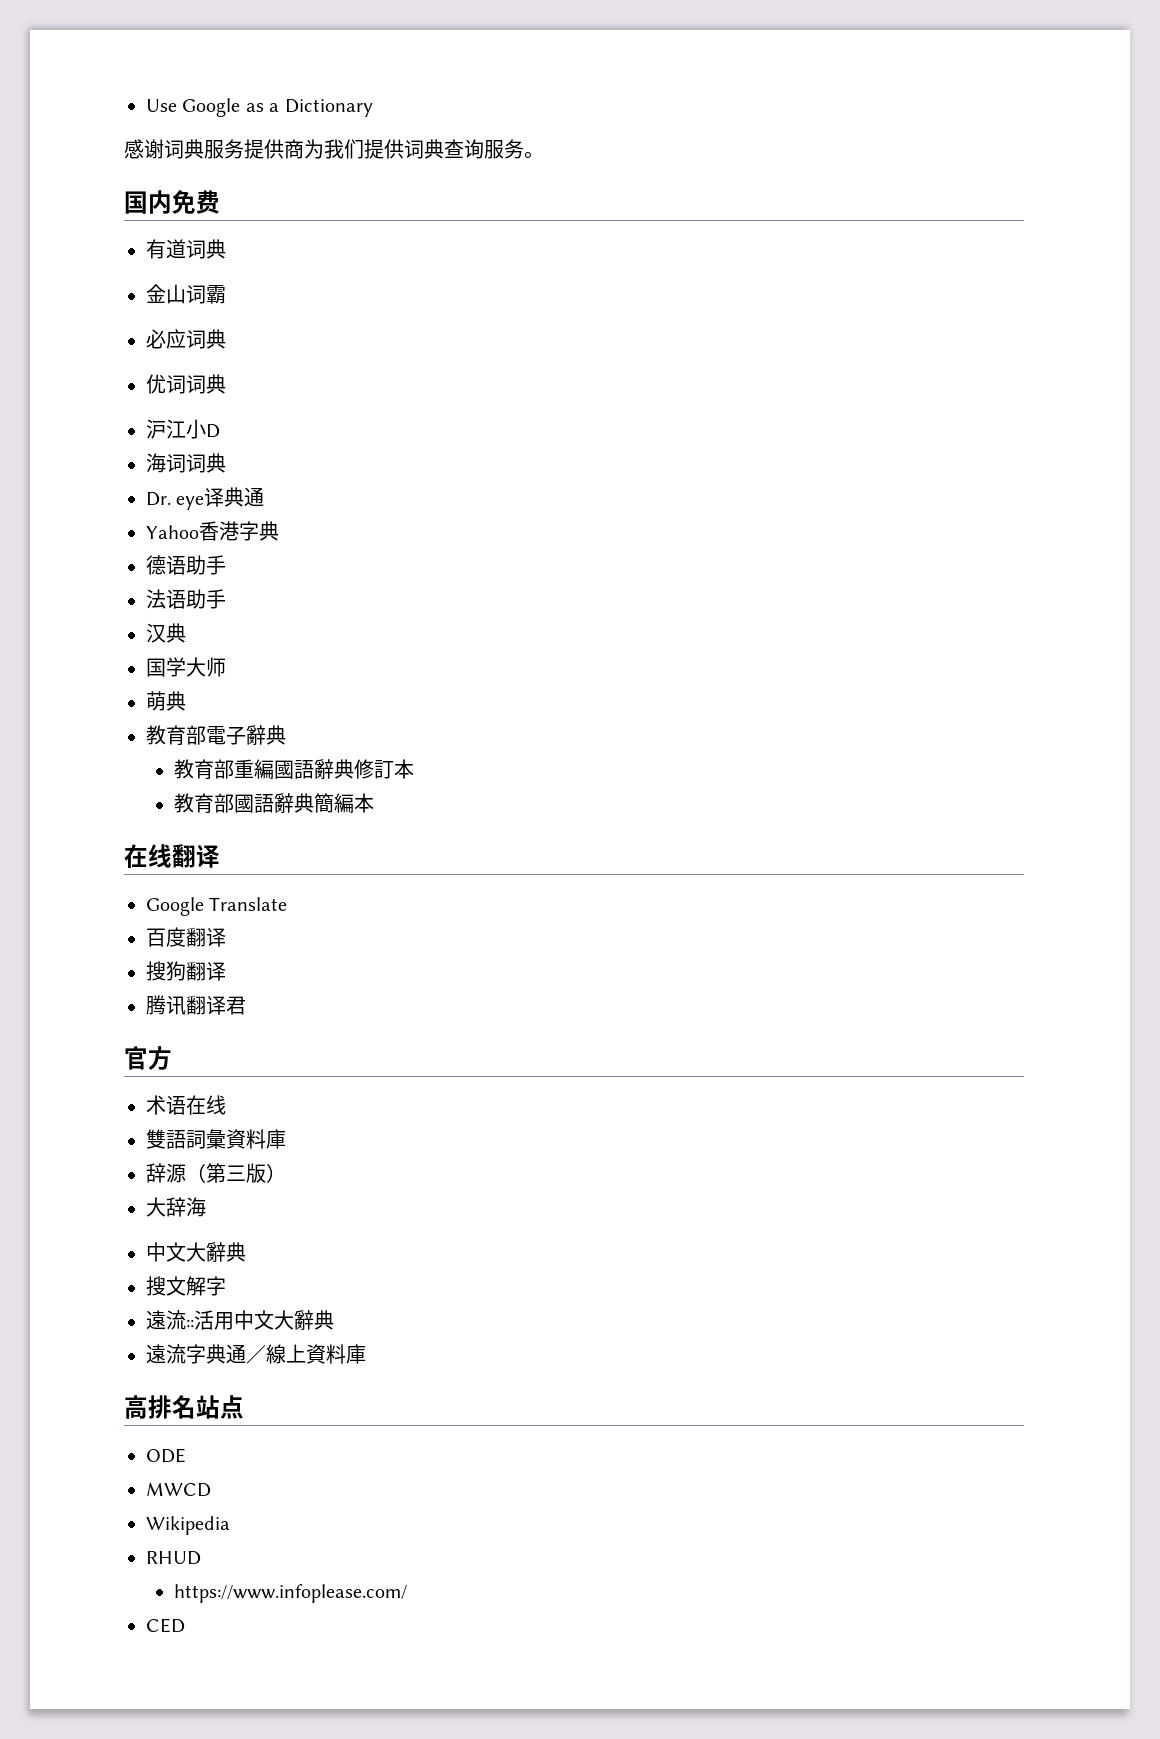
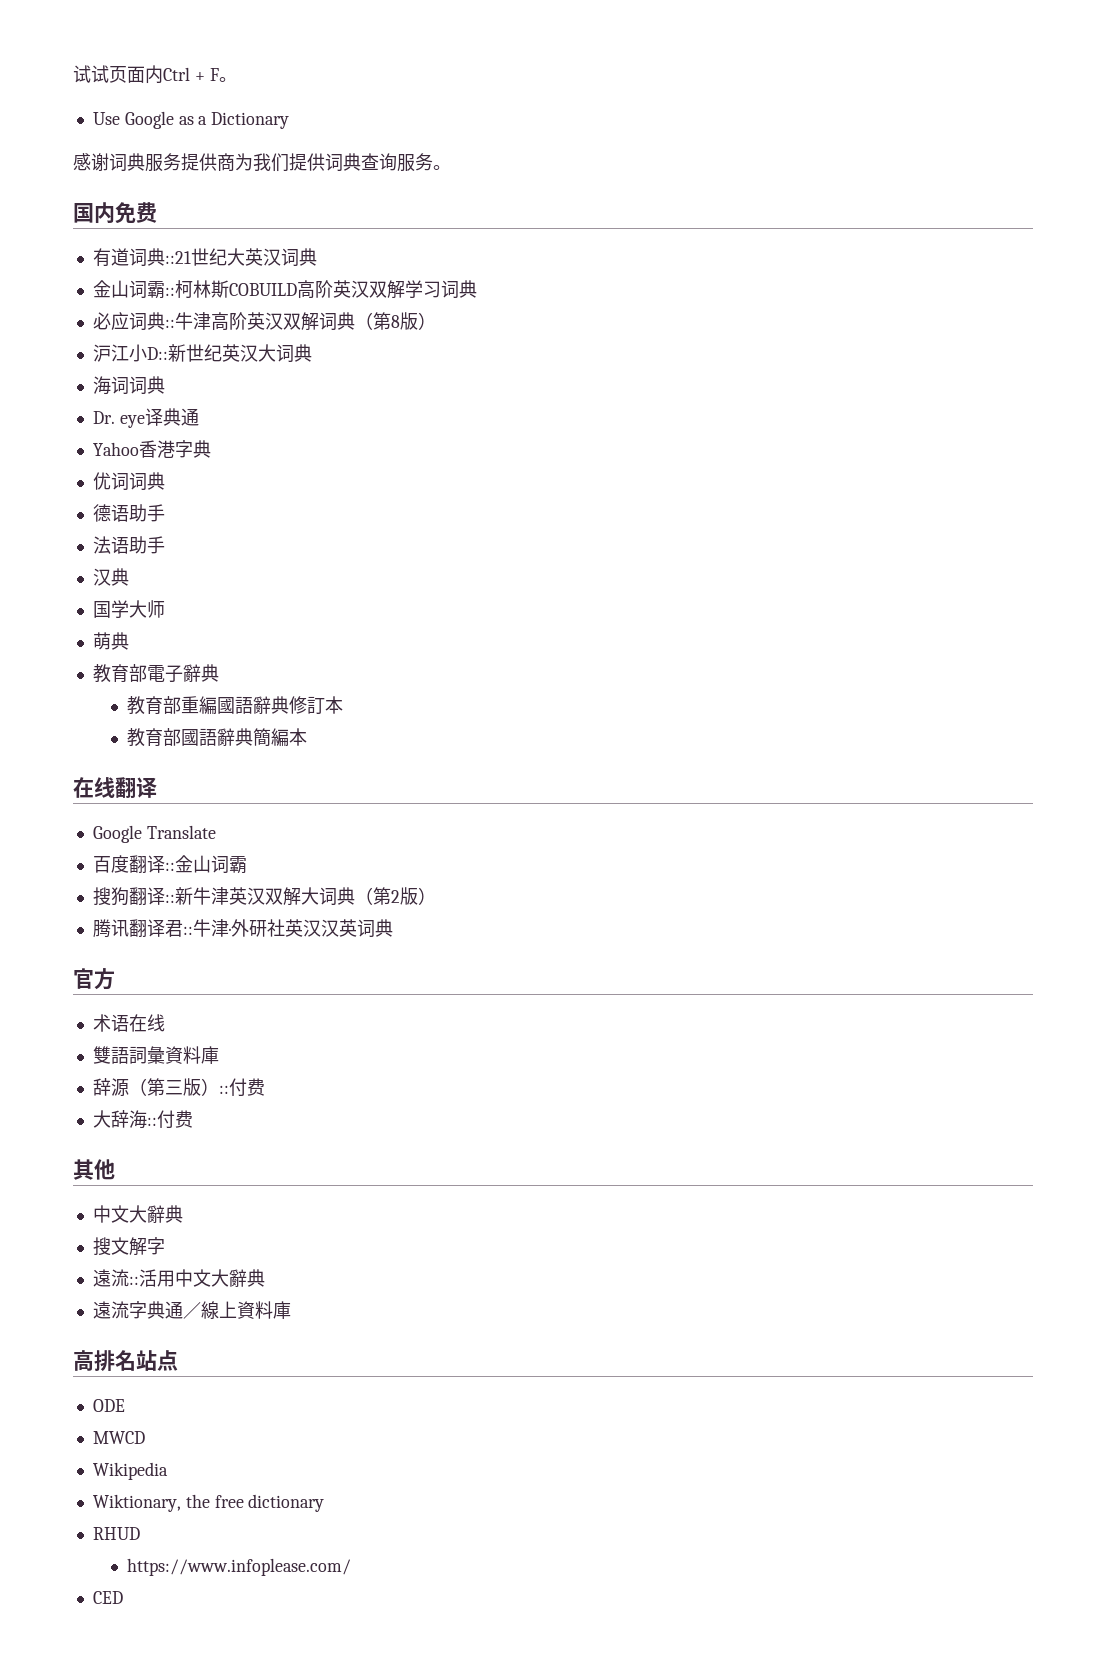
(146, 105) none -> [73,65,237,84] 试试页面内Ctrl + F。 //
[146,284,226,304] [146,329,226,349] [146,374,226,394] [146,419,220,439] // 金山词霸 // 必应词典 // 优词词典 // 沪江小D -> [164,248,317,266] [92,280,477,299] [92,312,436,331] [92,344,312,362] ::21世纪大英汉词典 // 金山词霸::柯林斯COBUILD高阶英汉双解学习词典 // 必应词典::牛津高阶英汉双解词典（第8版） // 沪江小D::新世纪英汉大词典
(279, 531) none -> [92,472,165,490] // 优词词典
(226, 937) none -> [164,855,247,874] ::金山词霸
[146,995,246,1015] // 腾讯翻译君 -> [164,887,436,906] [92,919,393,938] ::新牛津英汉双解大词典（第2版） // 腾讯翻译君::牛津·外研社英汉汉英词典
(286, 1173) none -> [218,1078,265,1097] ::付费
(206, 1207) none -> [146,1110,193,1129] [73,1159,115,1180] ::付费 // 其他
(230, 1525) none -> [92,1494,325,1512] // Wiktionary, the free dictionary

